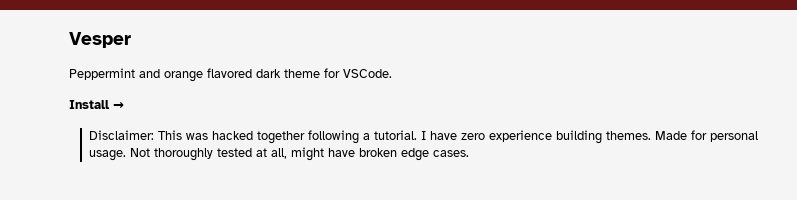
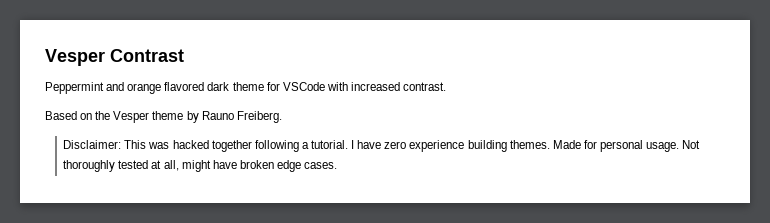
[69,32,131,48] Vesper -> [45,49,184,66] Vesper Contrast
[343,69,392,78] [69,100,124,109] VSCode. // Install → -> [282,82,447,91] [45,111,282,123] VSCode with increased contrast. // Based on the Vesper theme by Rauno Freiberg.

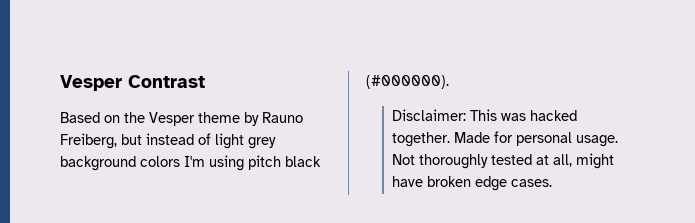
[45,82,447,94] // Peppermint and orange flavored dark theme for VSCode with increased contrast. -> (205, 81) none
[236,111,282,123] [63,140,550,152] Freiberg. // Disclaimer: This was hacked together following a tutorial. I have zero experience building themes. -> [60,133,276,149] [60,155,321,171] [366,75,449,89] [392,109,578,121] [392,132,451,147] Freiberg, but instead of light grey background colors I'm using pitch black (#000000). // Disclaimer: This was hacked together.

